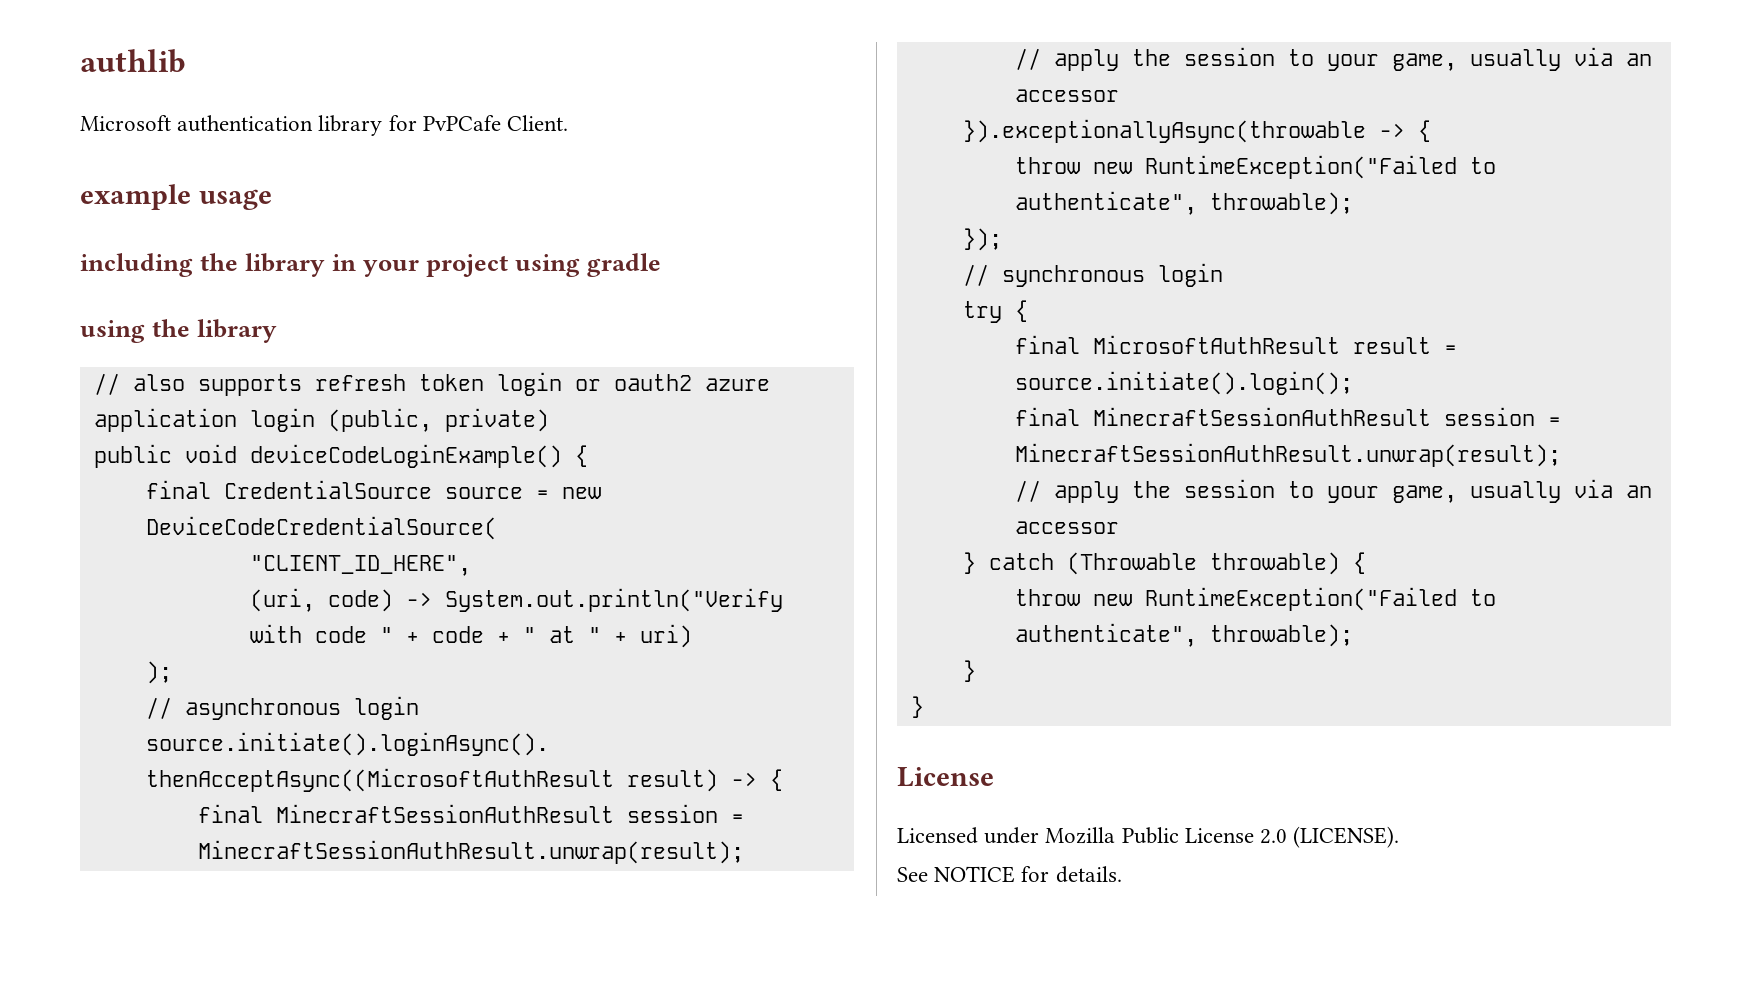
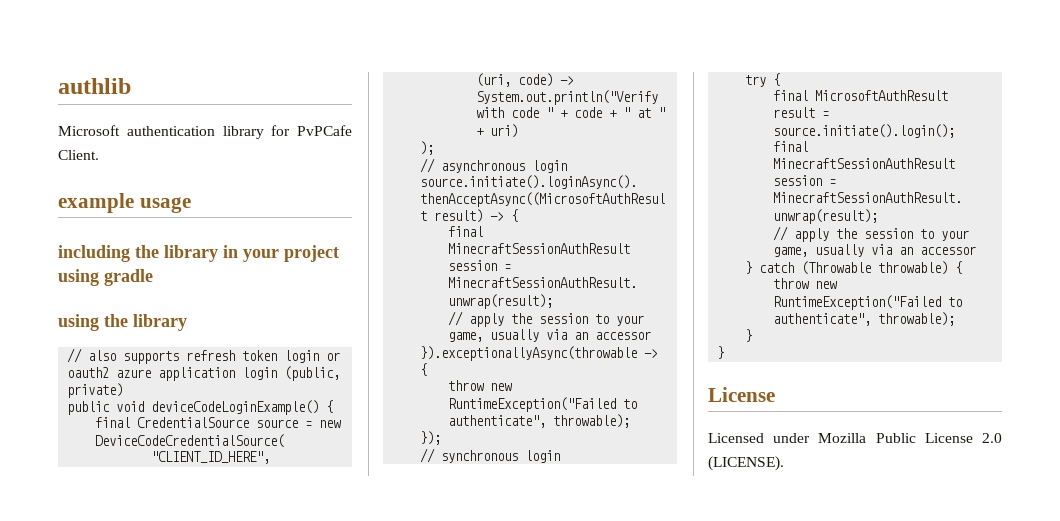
[897,866,1122,883] // See NOTICE for details. -> (784, 463) none

